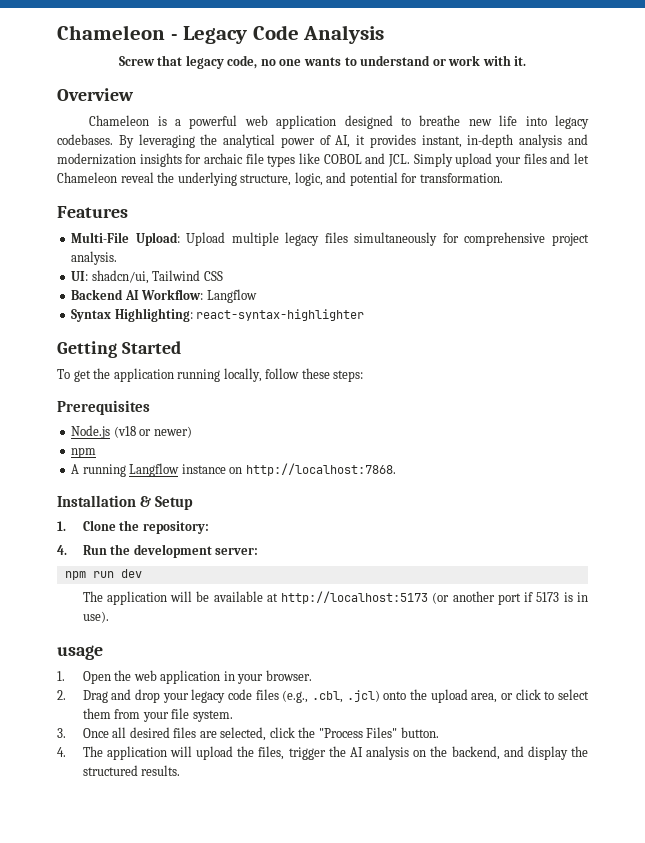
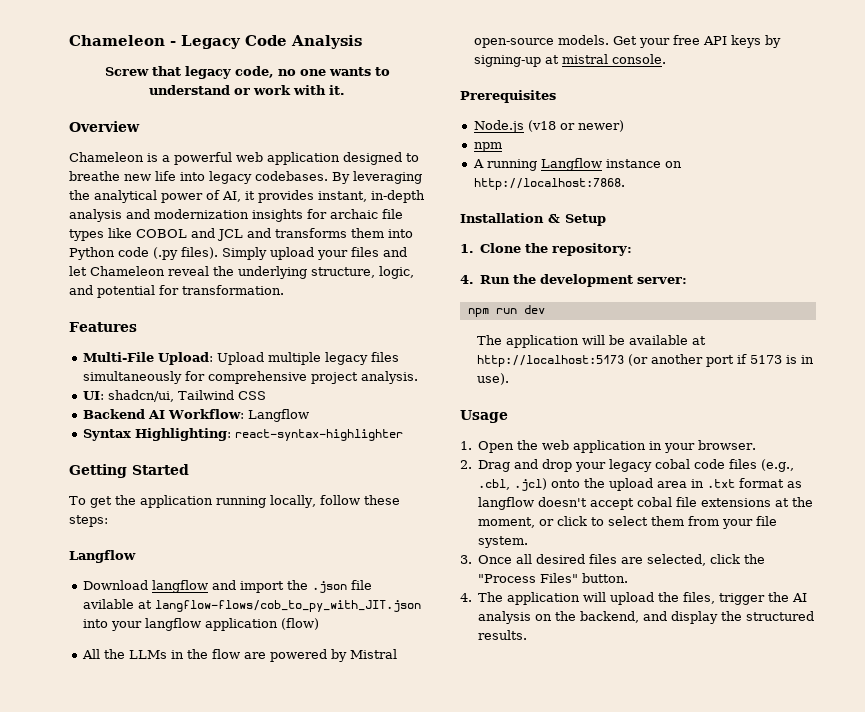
[388,154,411,167] JCL. -> [217,228,413,241] [69,247,218,260] JCL and transforms them into Python code (.py files).
(364, 376) none -> [69,550,136,563] [82,580,372,593] [82,599,421,612] [82,618,319,631] [81,649,397,662] [473,35,781,48] [473,54,666,67] // Langflow // Download langflow and import the .json file avilable at langflow-flows/cob_to_py_with_JIT.json into your langflow application (flow) // All the LLMs in the flow are powered by Mistral open-source models. Get your free API keys by signing-up at mistral console.
[57,645,103,660] usage -> [460,410,508,423] Usage
(226, 696) none -> [655,459,691,469] cobal
[471,693,498,703] area, -> [657,478,803,488] [478,497,814,510] [478,517,536,528] area in .txt format as langflow doesn't accept cobal file extensions at the moment,

